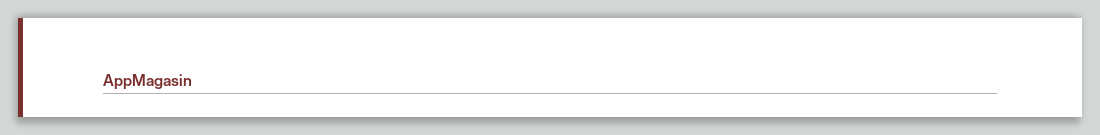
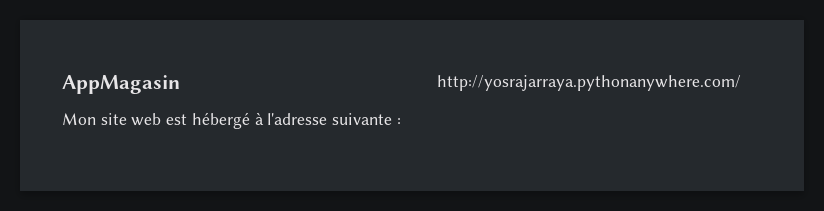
(192, 82) none -> [62,112,401,129] [437,75,741,91] // Mon site web est hébergé à l'adresse suivante : http://yosrajarraya.pythonanywhere.com/

